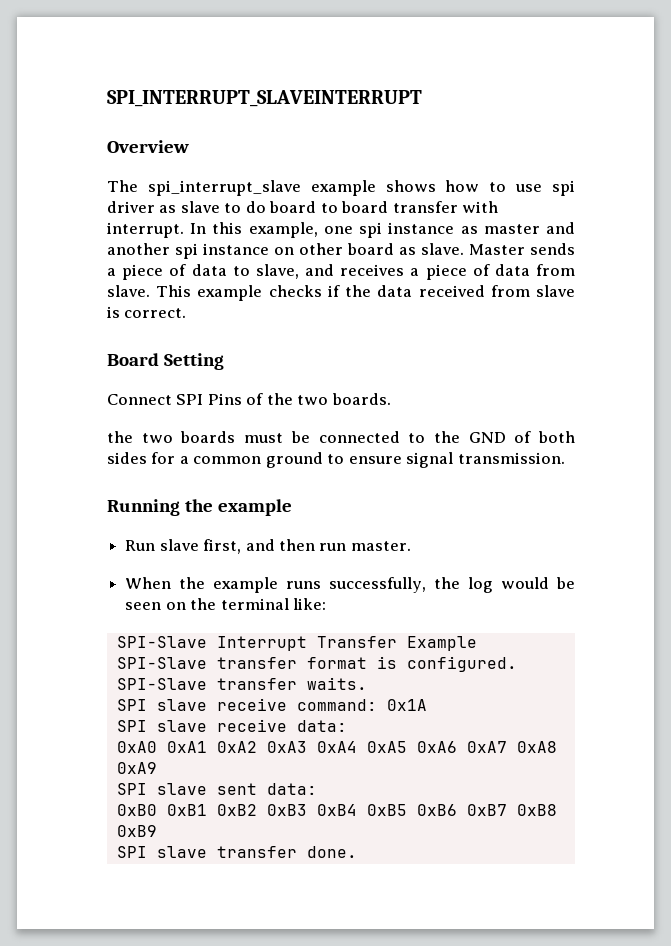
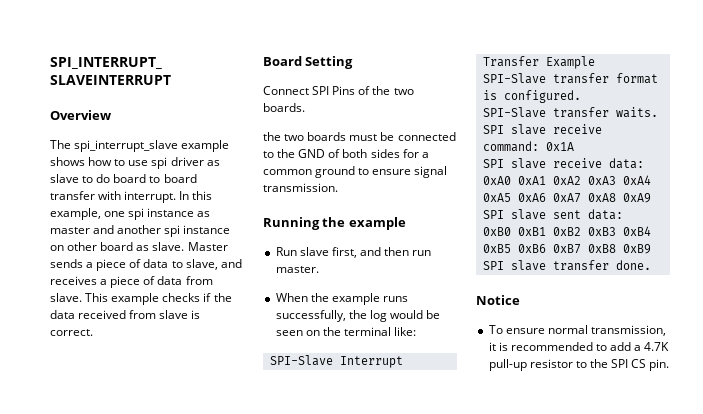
(357, 852) none -> [476,295,520,305] [488,325,666,336] [488,342,670,351] [488,359,670,371] // Notice // To ensure normal transmission, it is recommended to add a 4.7K pull-up resistor to the SPI CS pin.

